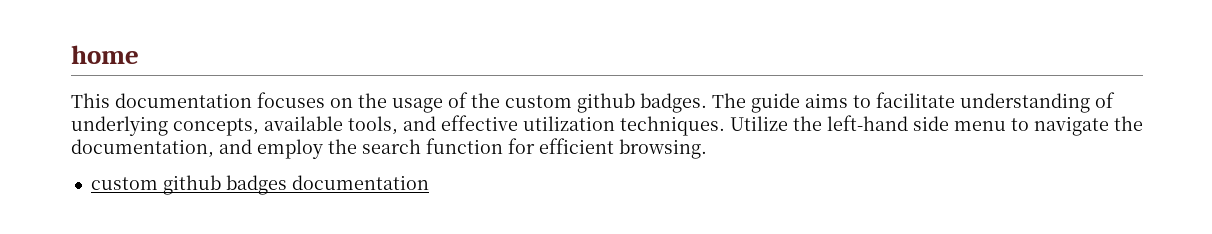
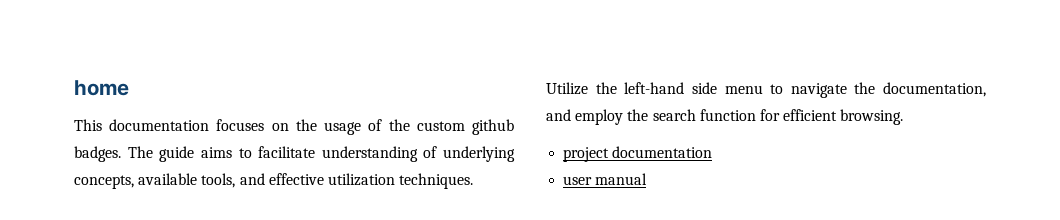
[90,175,429,195] custom github badges documentation -> [563,146,713,162] [563,173,648,185] project documentation // user manual

